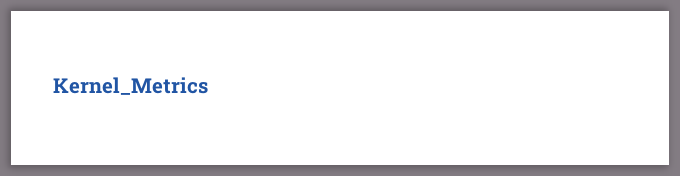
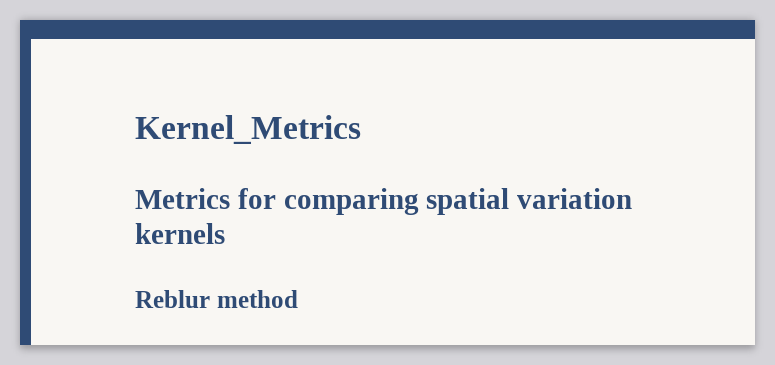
(208, 86) none -> [135,188,633,215] [135,223,225,244] [135,290,298,308] // Metrics for comparing spatial variation kernels // Reblur method

